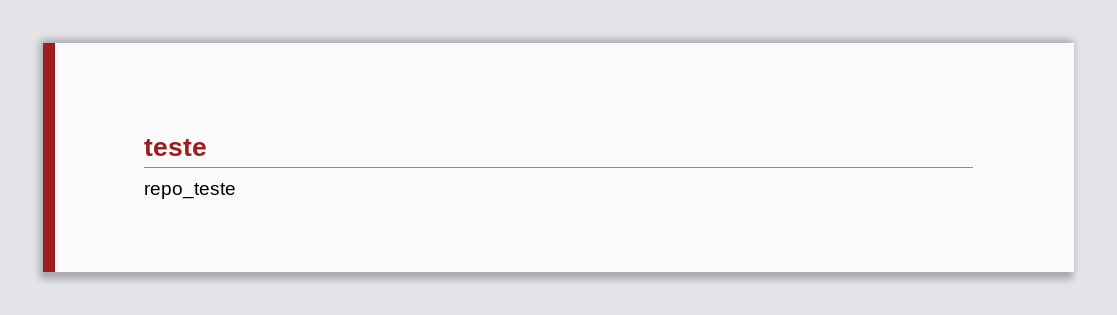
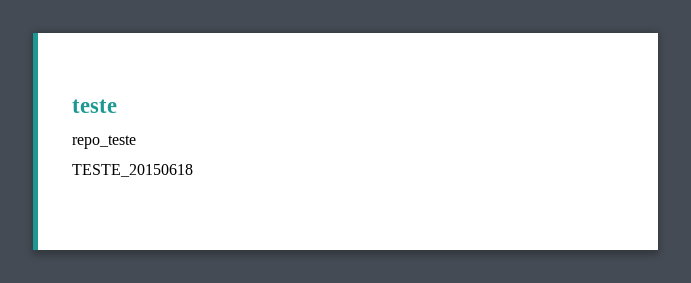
(236, 191) none -> [72,164,193,177] // TESTE_20150618

